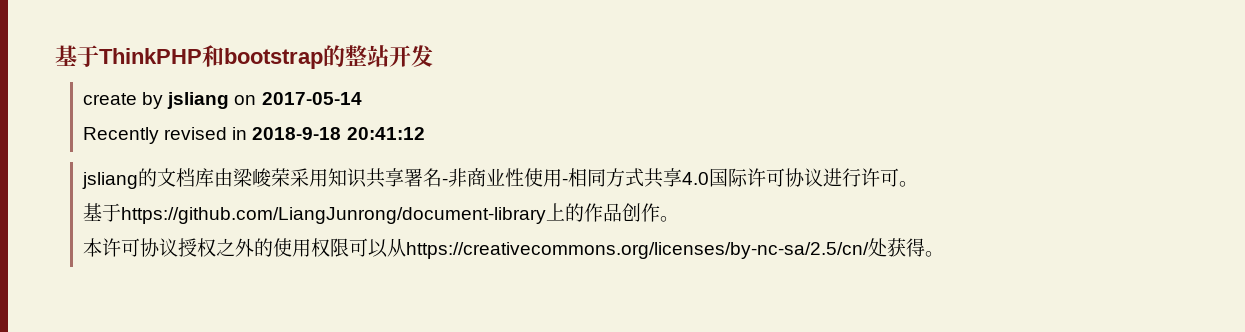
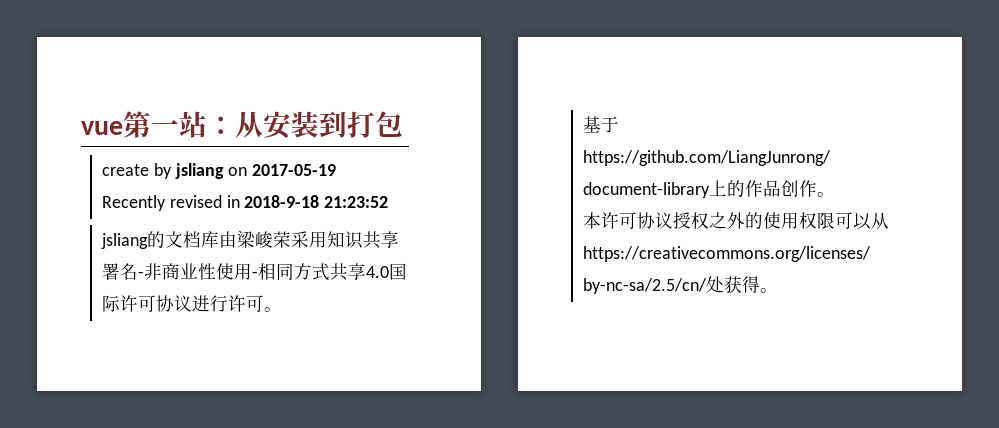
[55,45,433,69] 基于ThinkPHP和bootstrap的整站开发 -> [81,111,403,139] vue第一站：从安装到打包
[261,92,362,105] 2017-05-14 -> [251,164,336,176] 2017-05-19
[346,127,425,140] 20:41:12 -> [323,196,388,208] 21:23:52

